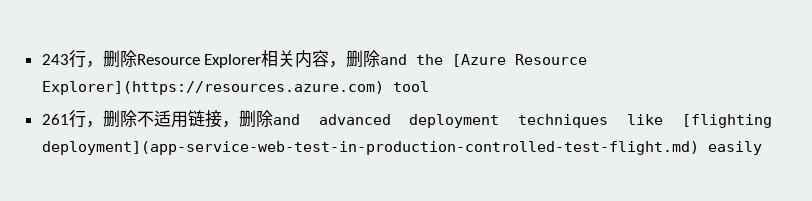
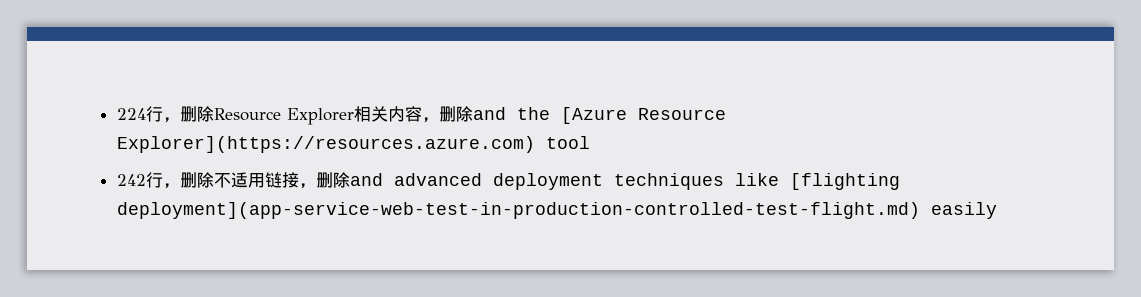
[41,54,69,65] 243 -> [116,108,146,120] 224
[41,114,69,125] 261 -> [116,174,146,186] 242

